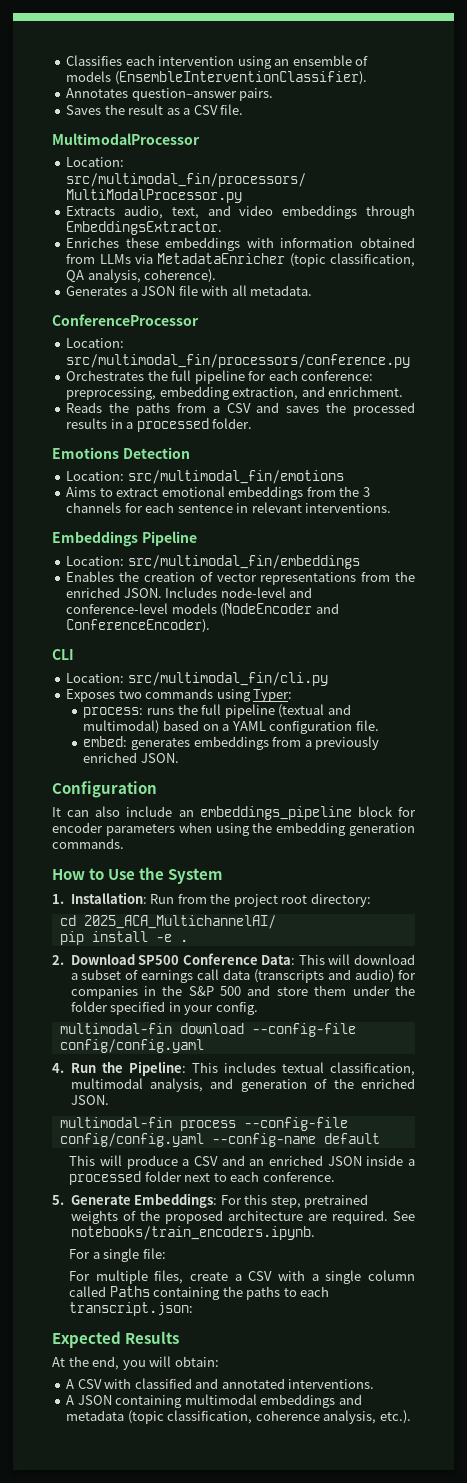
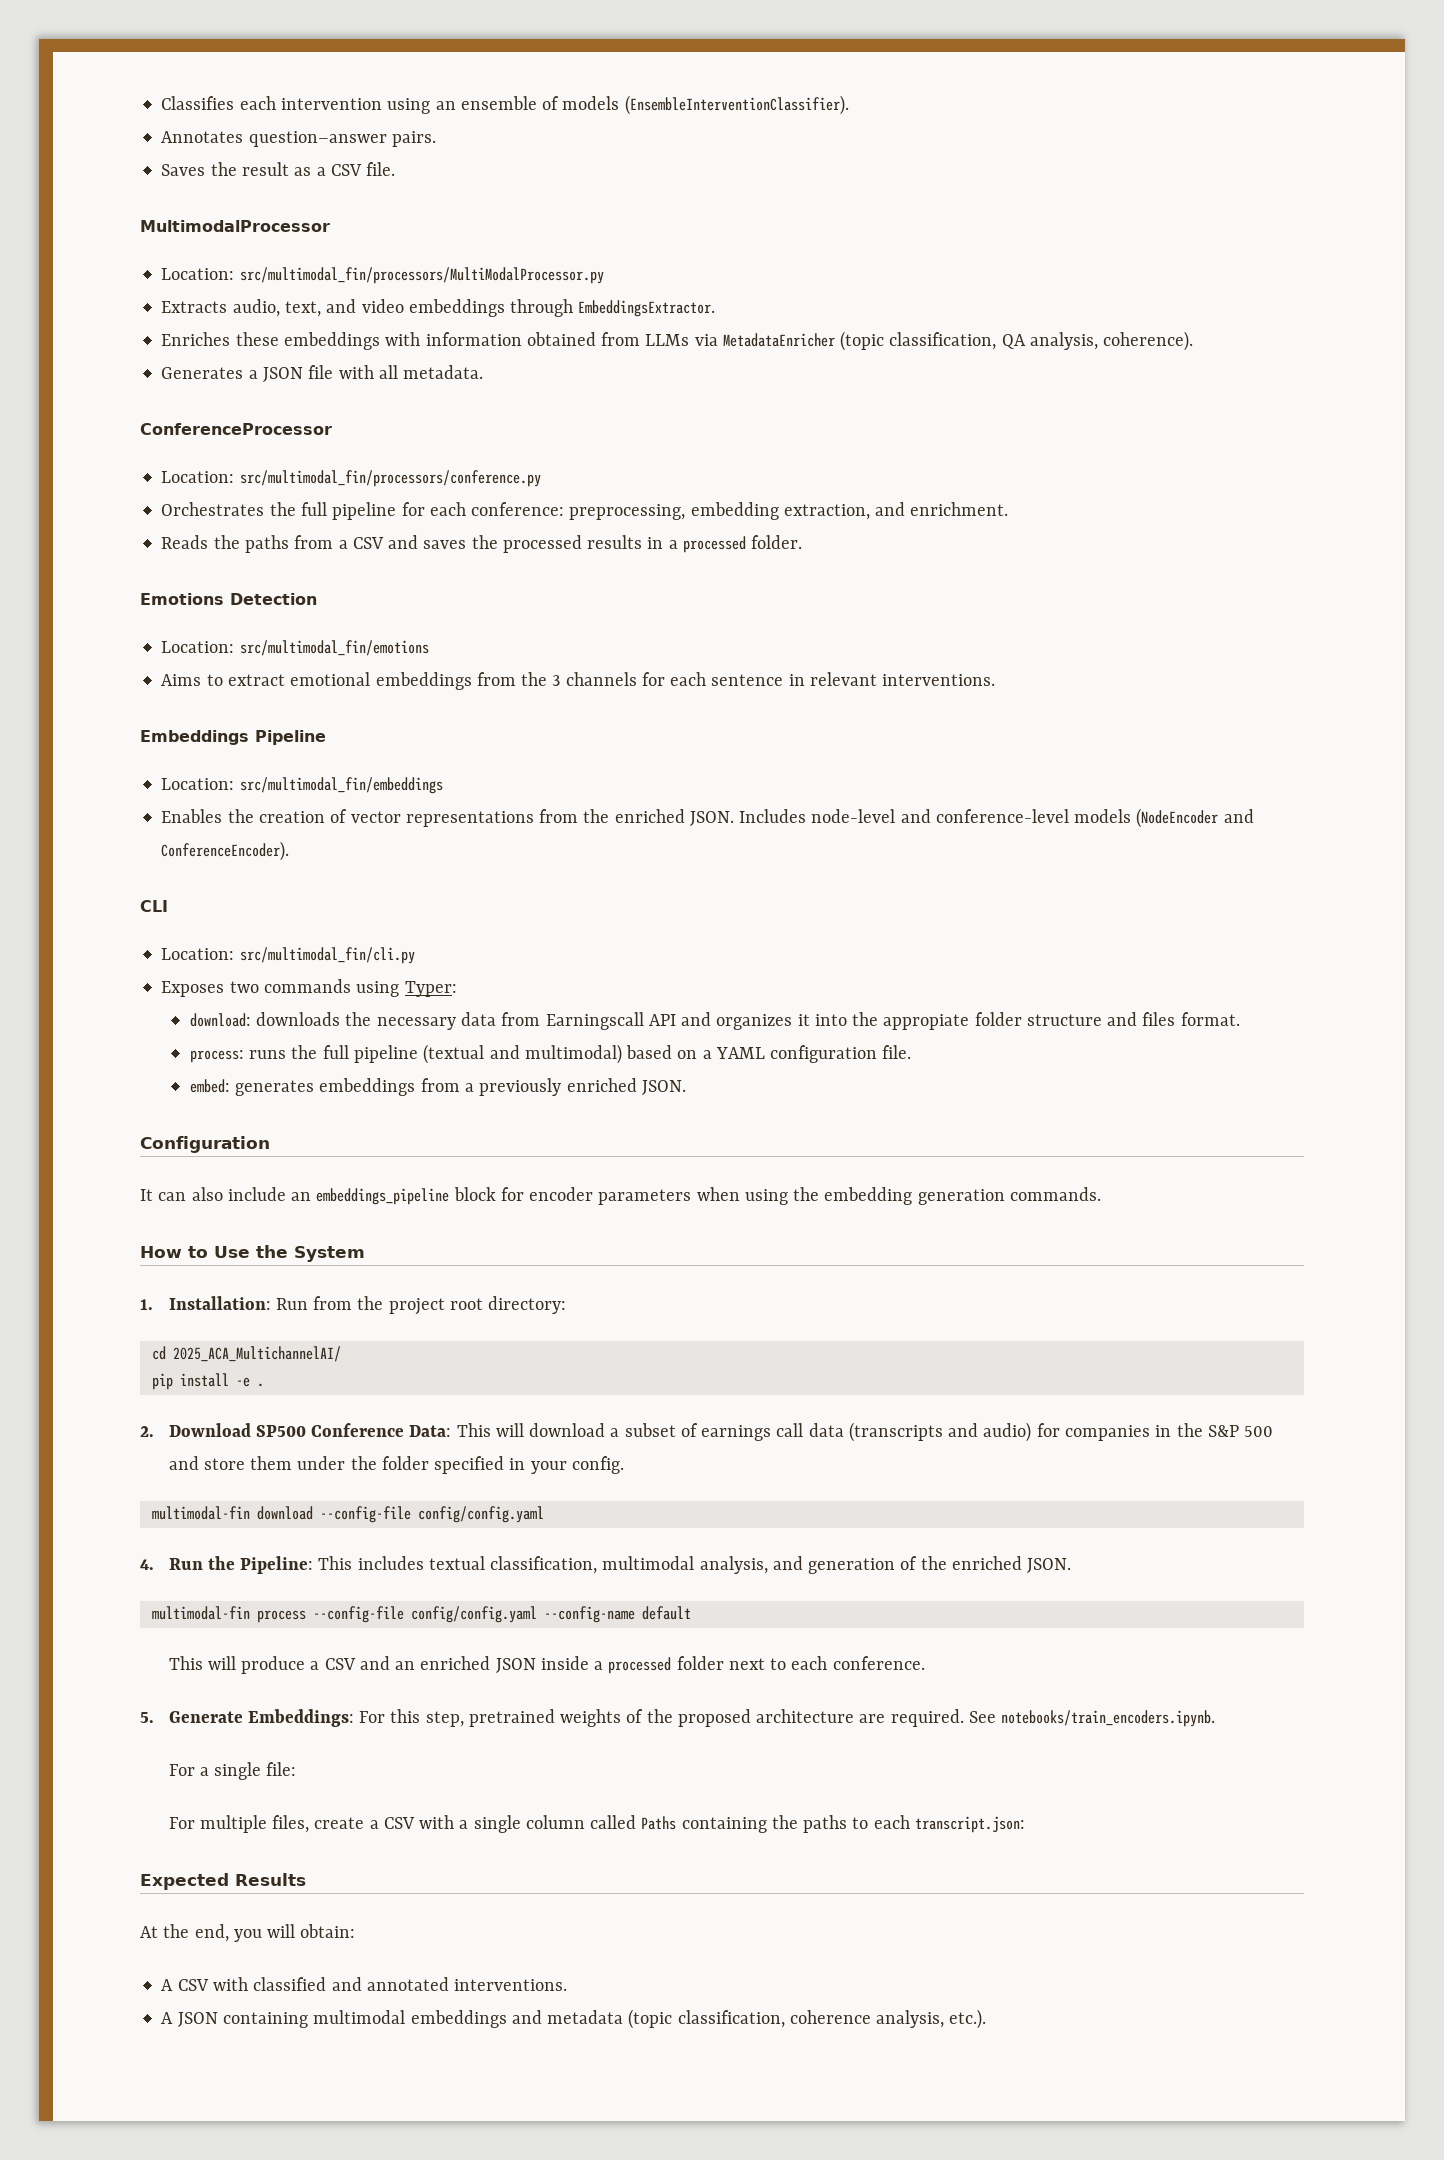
(293, 695) none -> [189,1012,1240,1030] // download: downloads the necessary data from Earningscall API and organizes it into the appropiate folder structure and files format.

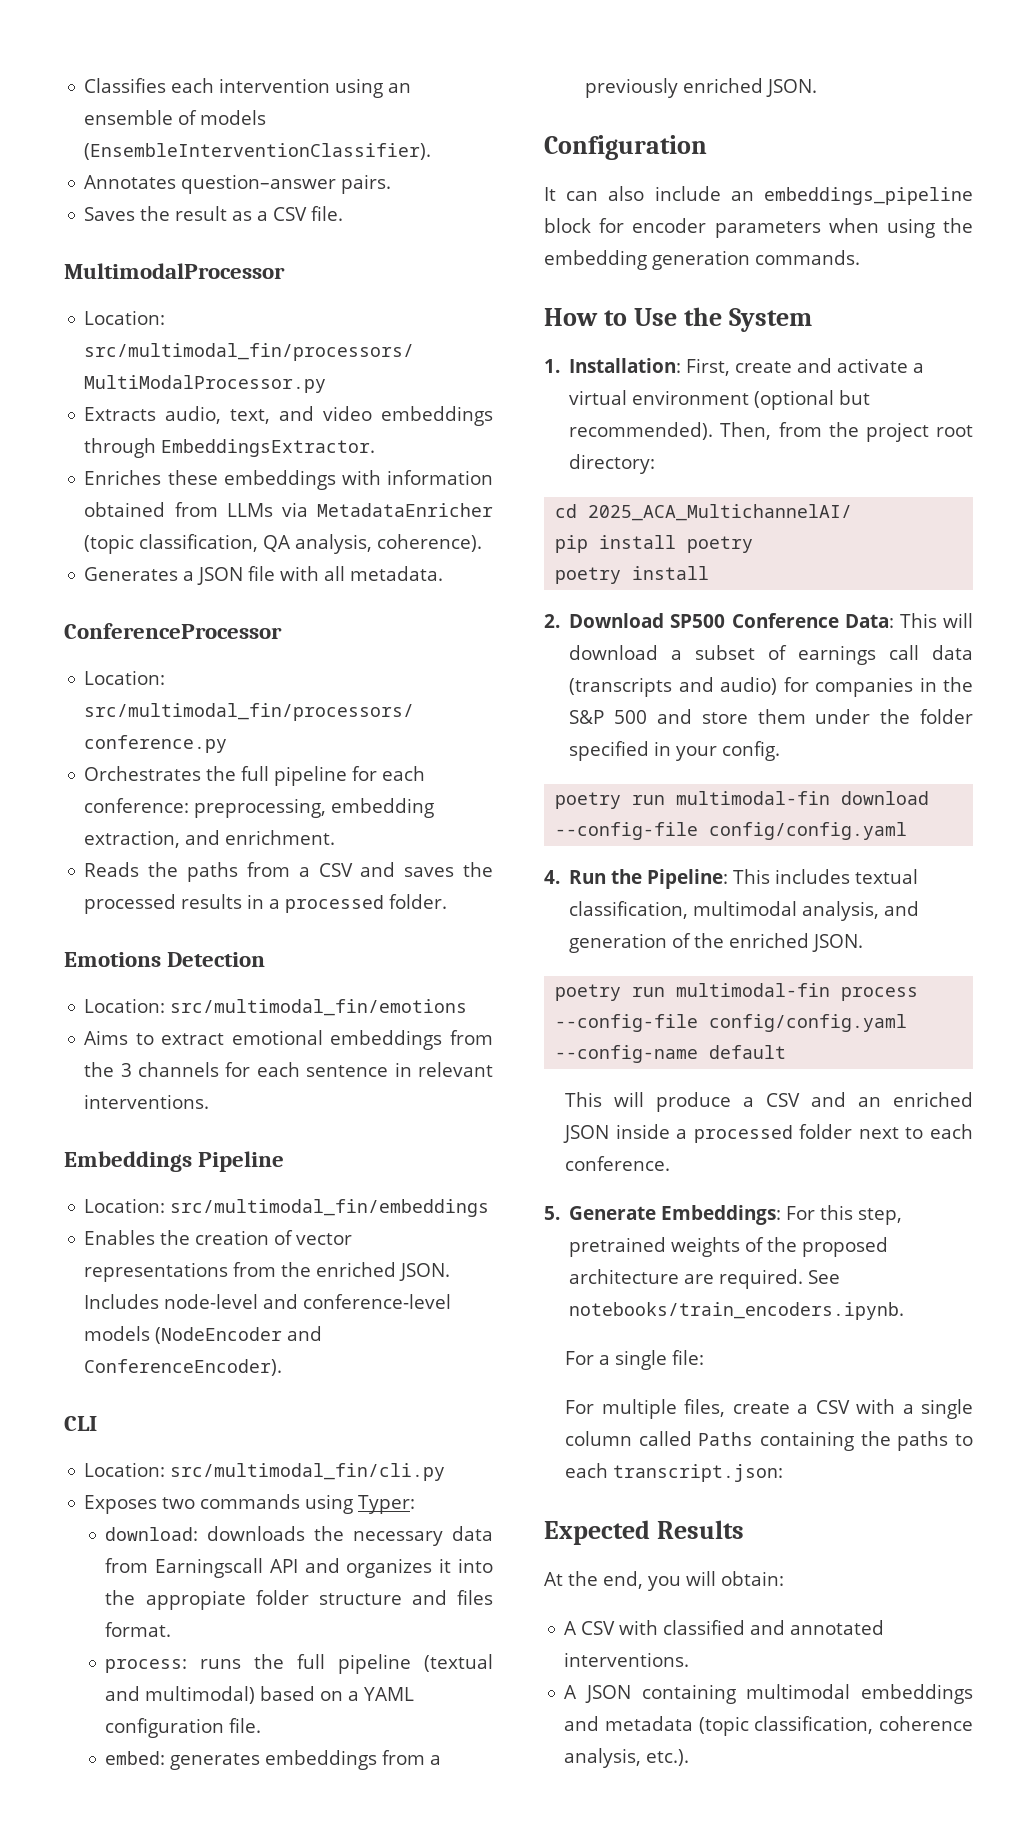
[275,1298,308,1310] Run -> [686,358,925,376] [569,390,871,410] [569,422,772,440] First, create and activate a virtual environment (optional but recommended). Then,
[235,1377,264,1387] -e . -> [687,536,754,553] [555,566,710,584] poetry // poetry install
(624, 1465) none -> [555,792,666,809] poetry run
(1072, 1565) none -> [555,984,666,1001] poetry run

